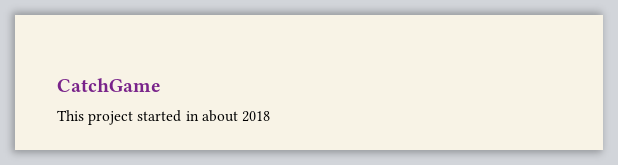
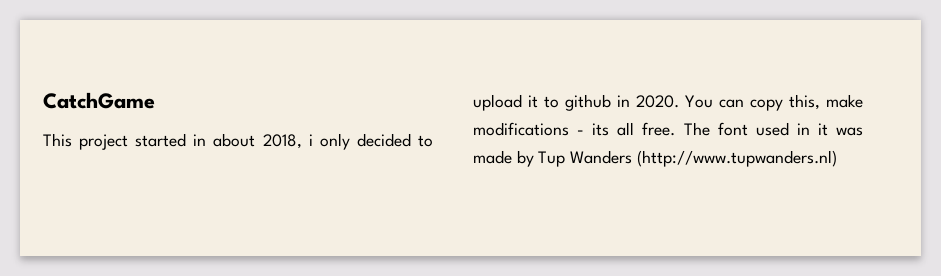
[241,111,270,122] 2018 -> [262,133,433,150] [473,94,863,111] [473,122,863,136] [473,150,837,167] 2018, i only decided to upload it to github in 2020. You can copy this, make modifications - its all free. The font used in it was made by Tup Wanders (http://www.tupwanders.nl)

